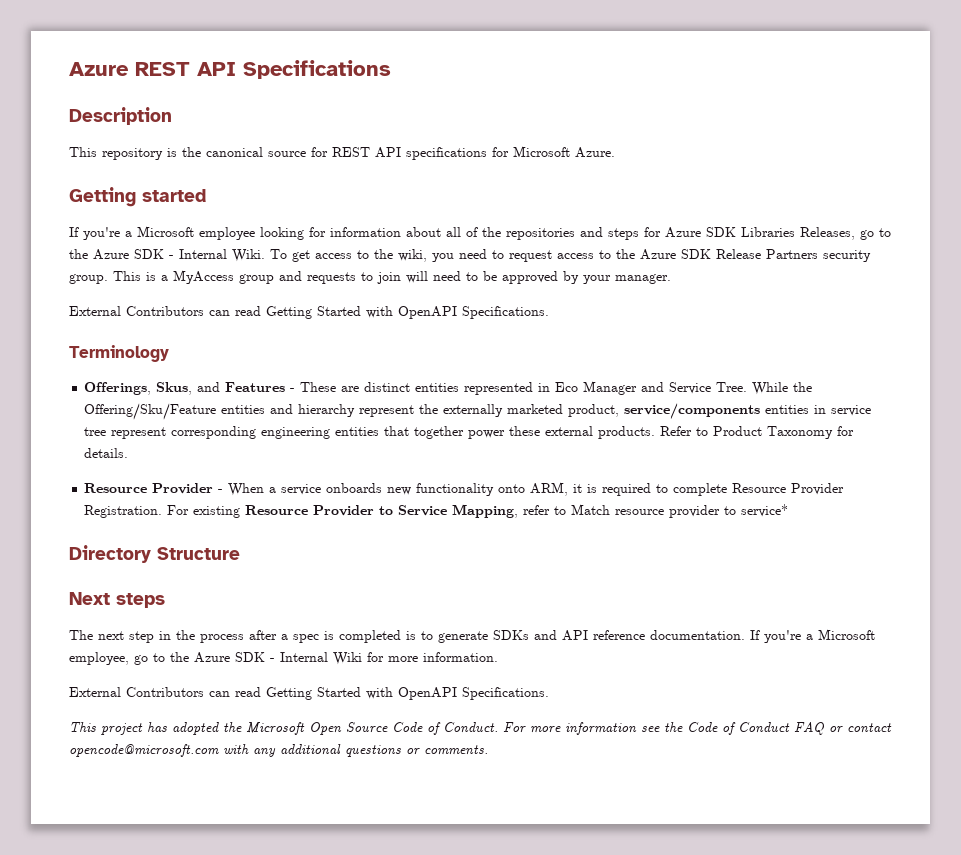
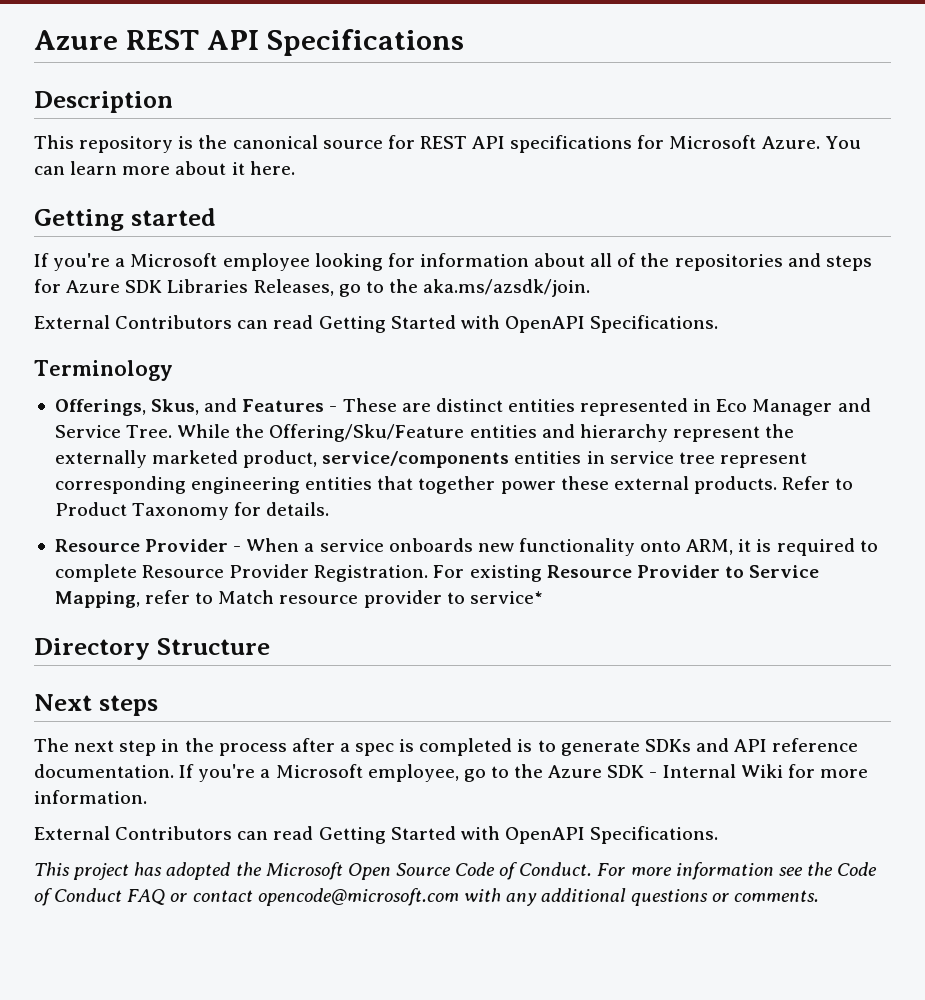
(615, 152) none -> [824,136,861,149] [34,161,295,175] You can learn more about it here.
[93,249,871,262] [69,270,671,284] Azure SDK - Internal Wiki. To get access to the wiki, you need to request access to the Azure SDK Release Partners security group. This is a MyAccess group and requests to join will need to be approved by your manager. -> [423,279,591,297] aka.ms/azsdk/join.

